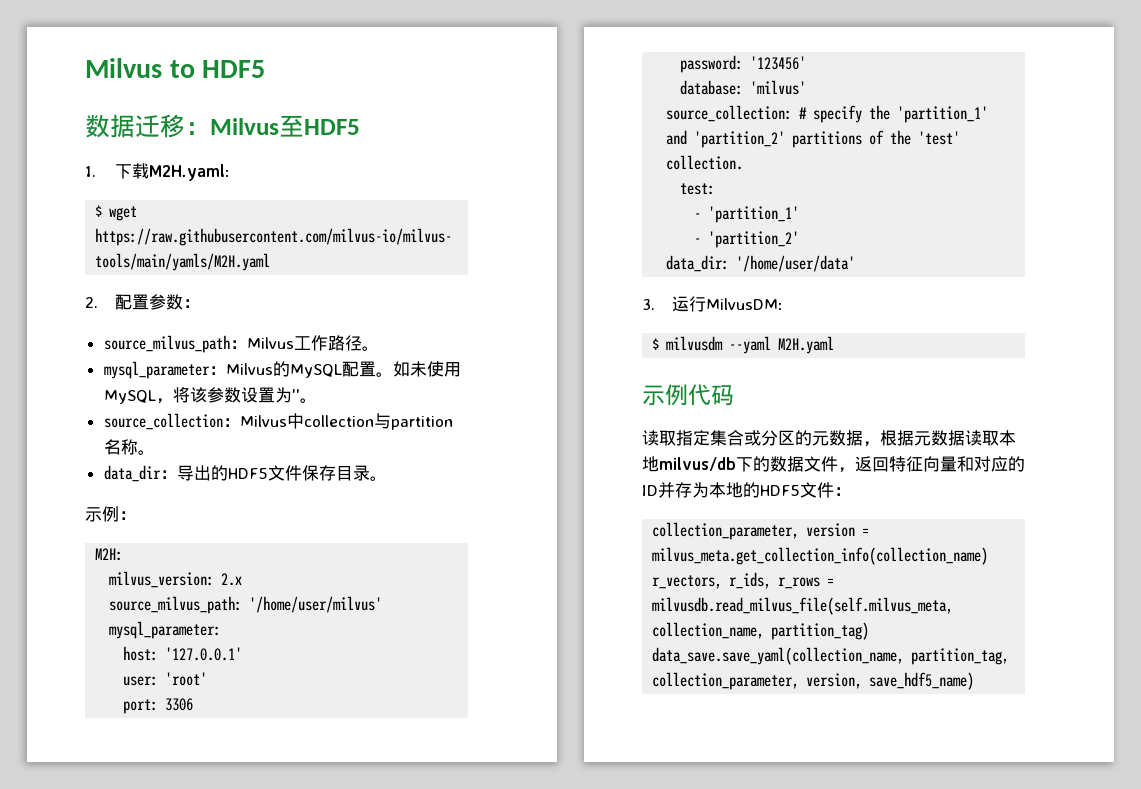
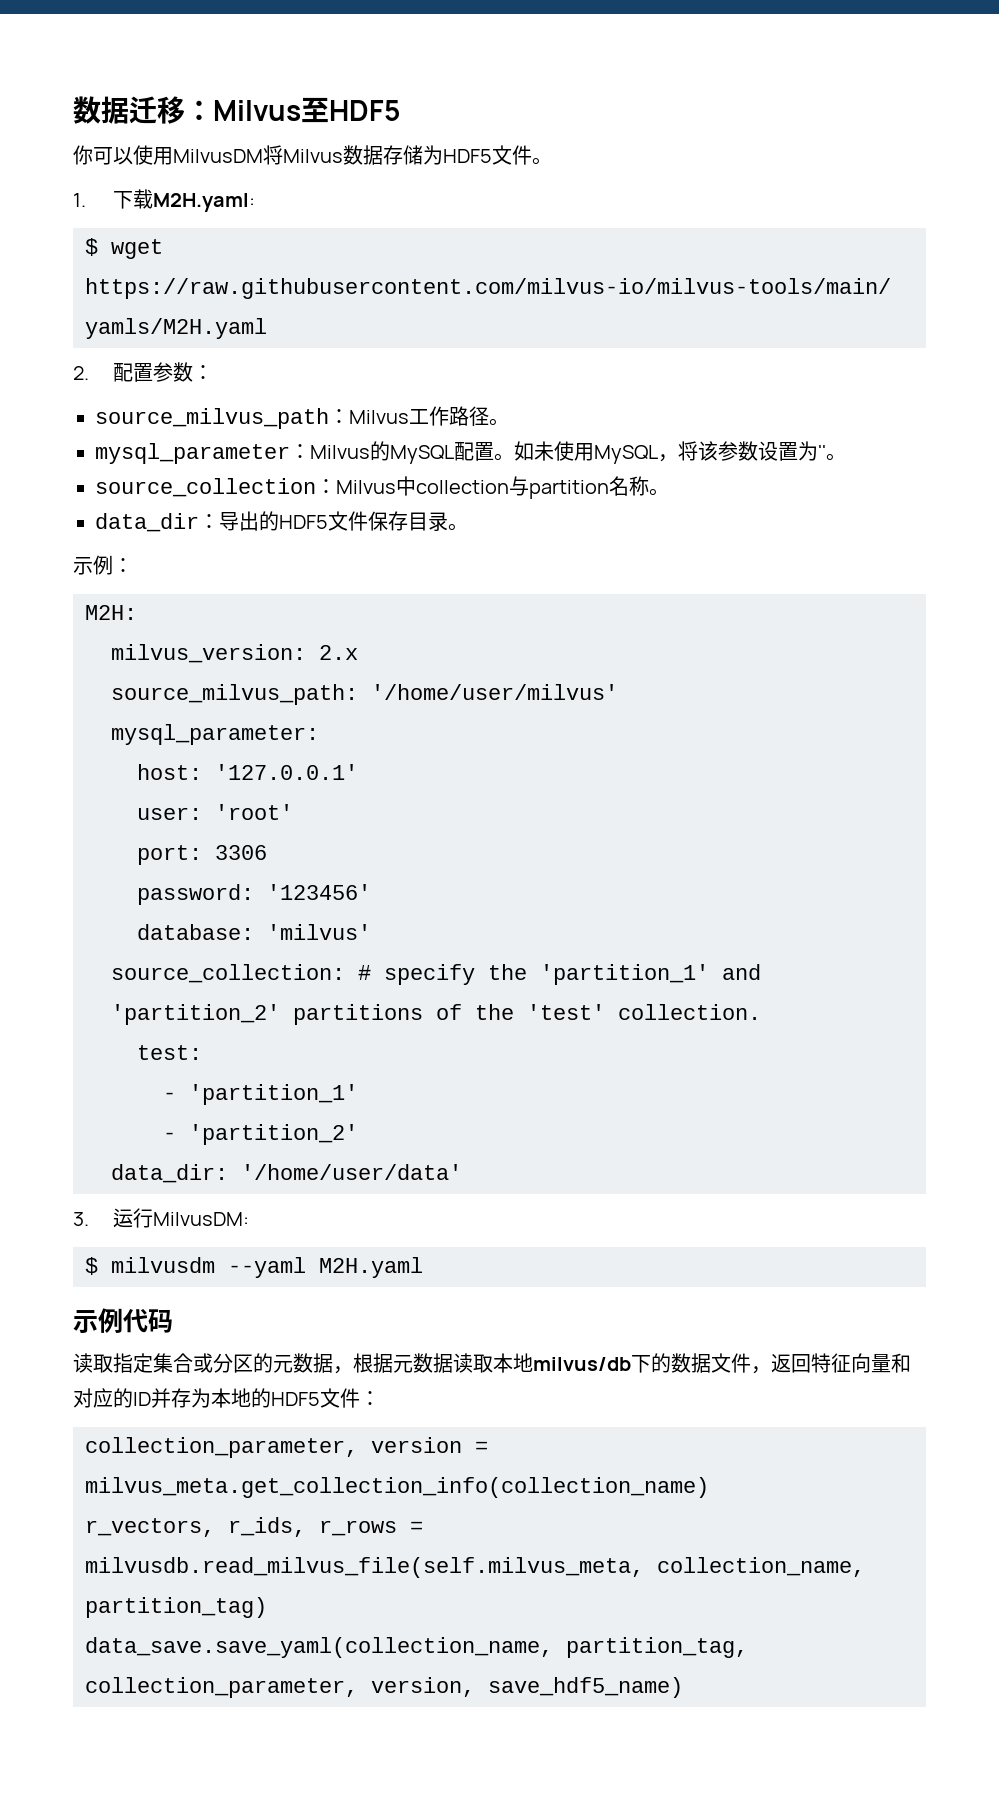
[85,58,266,78] Milvus to HDF5 // -> (73, 110) none
(360, 127) none -> [73,145,552,165] // 你可以使用MilvusDM将Milvus数据存储为HDF5文件。

